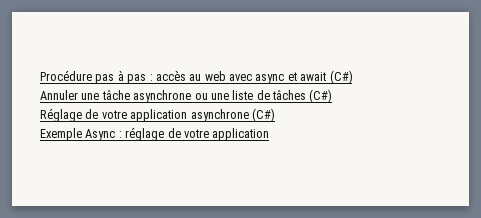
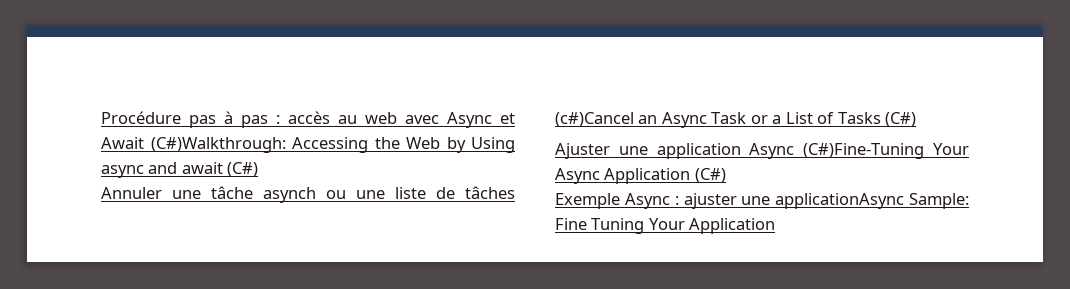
[255,72,297,84] async et -> [447,112,515,128] [101,137,515,153] [101,162,178,178] Async et Await (C#)Walkthrough: Accessing the Web by Using async and
[133,90,192,103] asynchrone -> [263,187,316,203] asynch
[309,89,333,103] [40,108,275,122] [40,127,270,141] (C#) // Réglage de votre application asynchrone (C#) // Exemple Async : réglage de votre application -> [555,112,917,128] [555,143,969,159] [555,168,726,184] [555,193,969,209] [555,218,776,234] (c#)Cancel an Async Task or a List of Tasks (C#) // Ajuster une application Async (C#)Fine-Tuning Your Async Application (C#) // Exemple Async : ajuster une applicationAsync Sample: Fine Tuning Your Application

